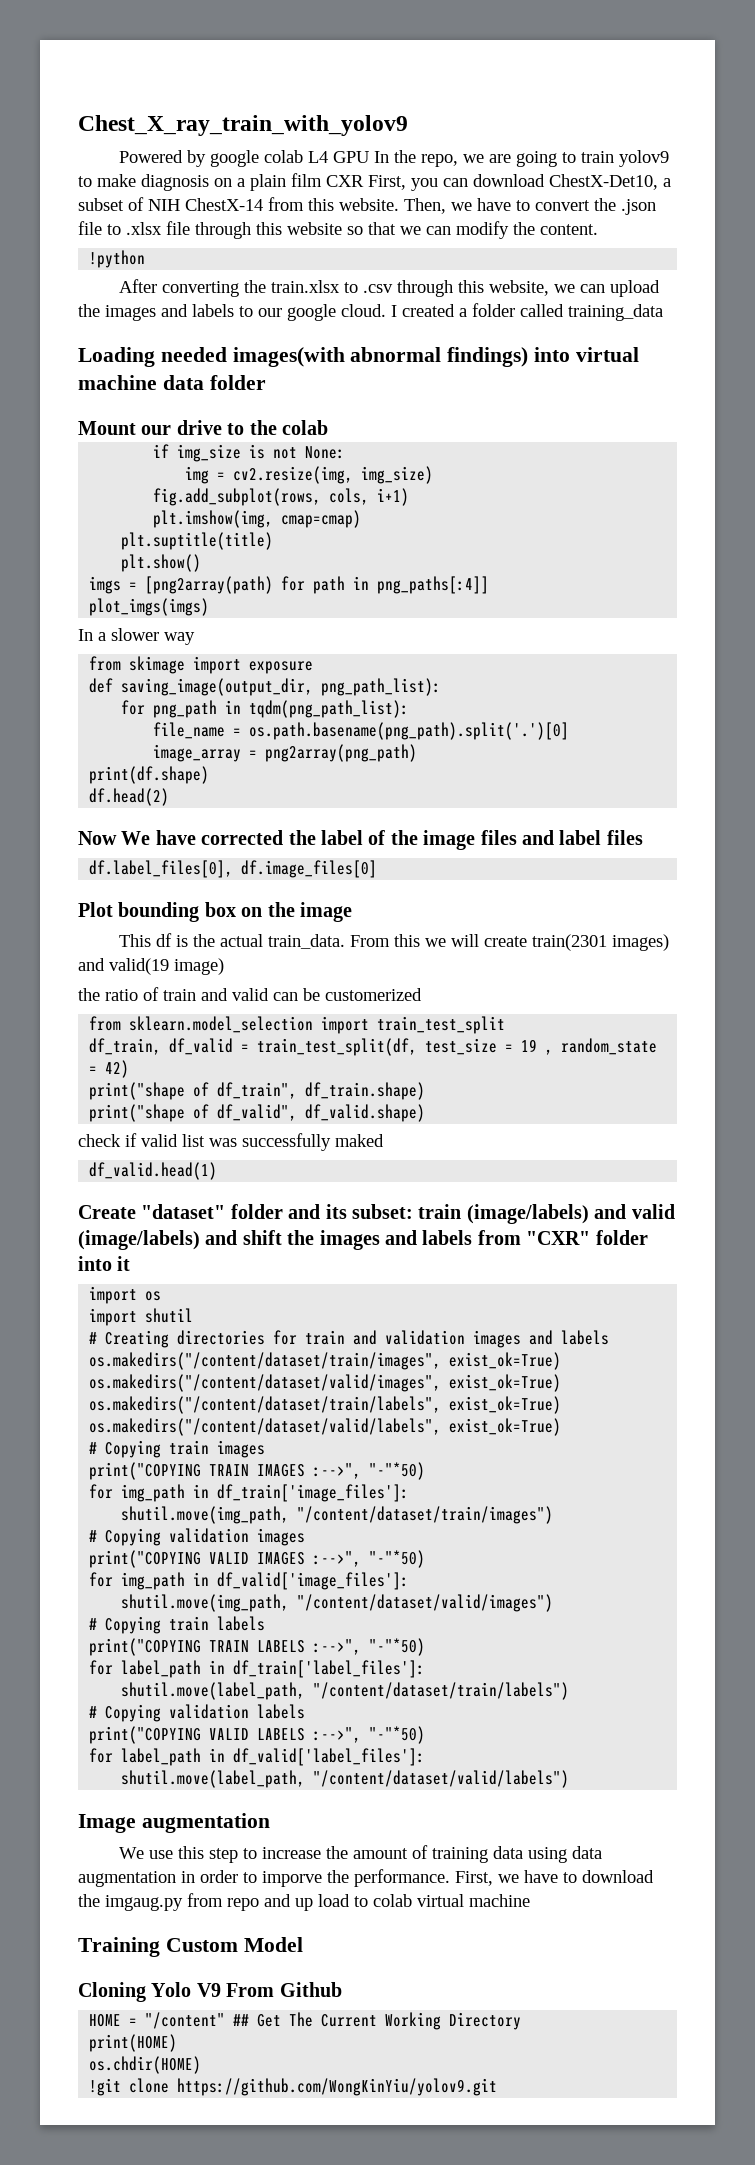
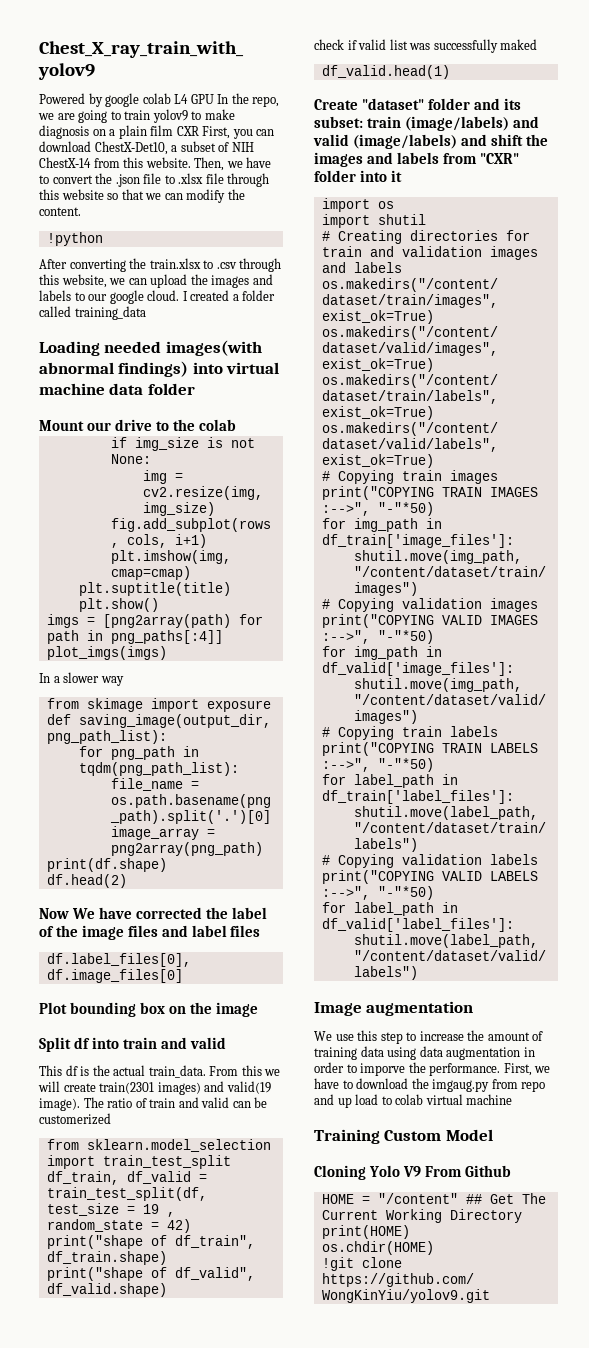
(352, 912) none -> [39,1037,226,1052] // Split df into train and valid
[174,958,224,975] [78,988,100,1001] image) // the -> [39,1097,104,1111] image). The

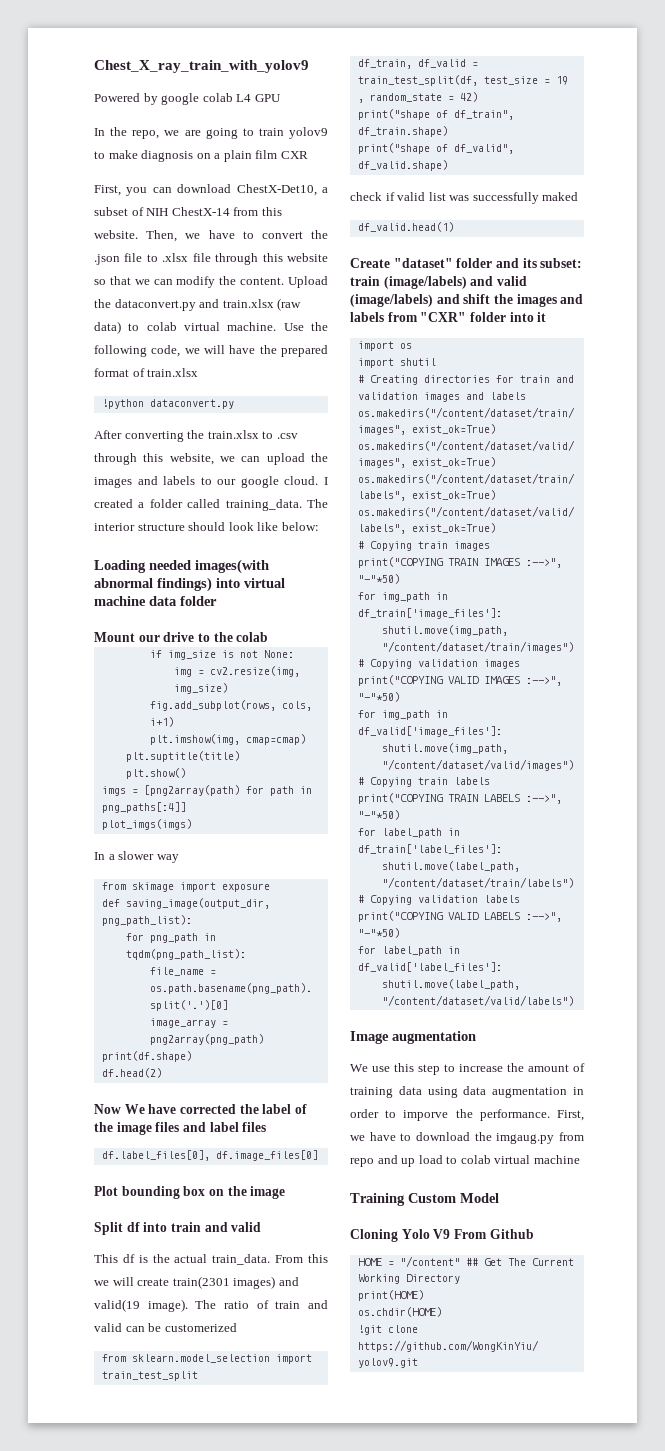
(214, 99) none -> (281, 98) //
(199, 131) none -> (308, 155) //
(81, 211) none -> [288,276,328,288] [94,298,302,311] [94,321,328,334] [94,345,328,357] [94,368,199,377] Upload the dataconvert.py and train.xlsx (raw data) to colab virtual machine. Use the following code, we will have the prepared format of train.xlsx
(103, 239) none -> [149,399,234,409] dataconvert.py
[74,306,146,320] training_data -> [225,499,328,511] [94,522,319,531] training_data. The interior structure should look like below:

